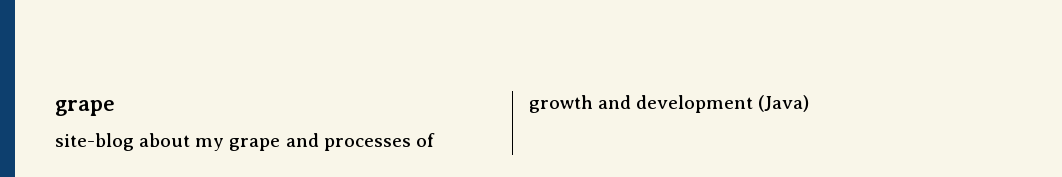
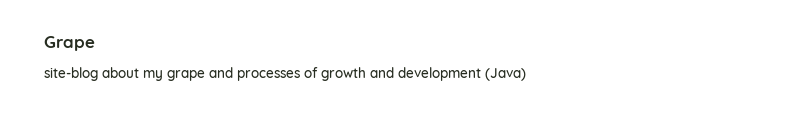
[55,100,115,116] grape -> [44,36,95,51] Grape

